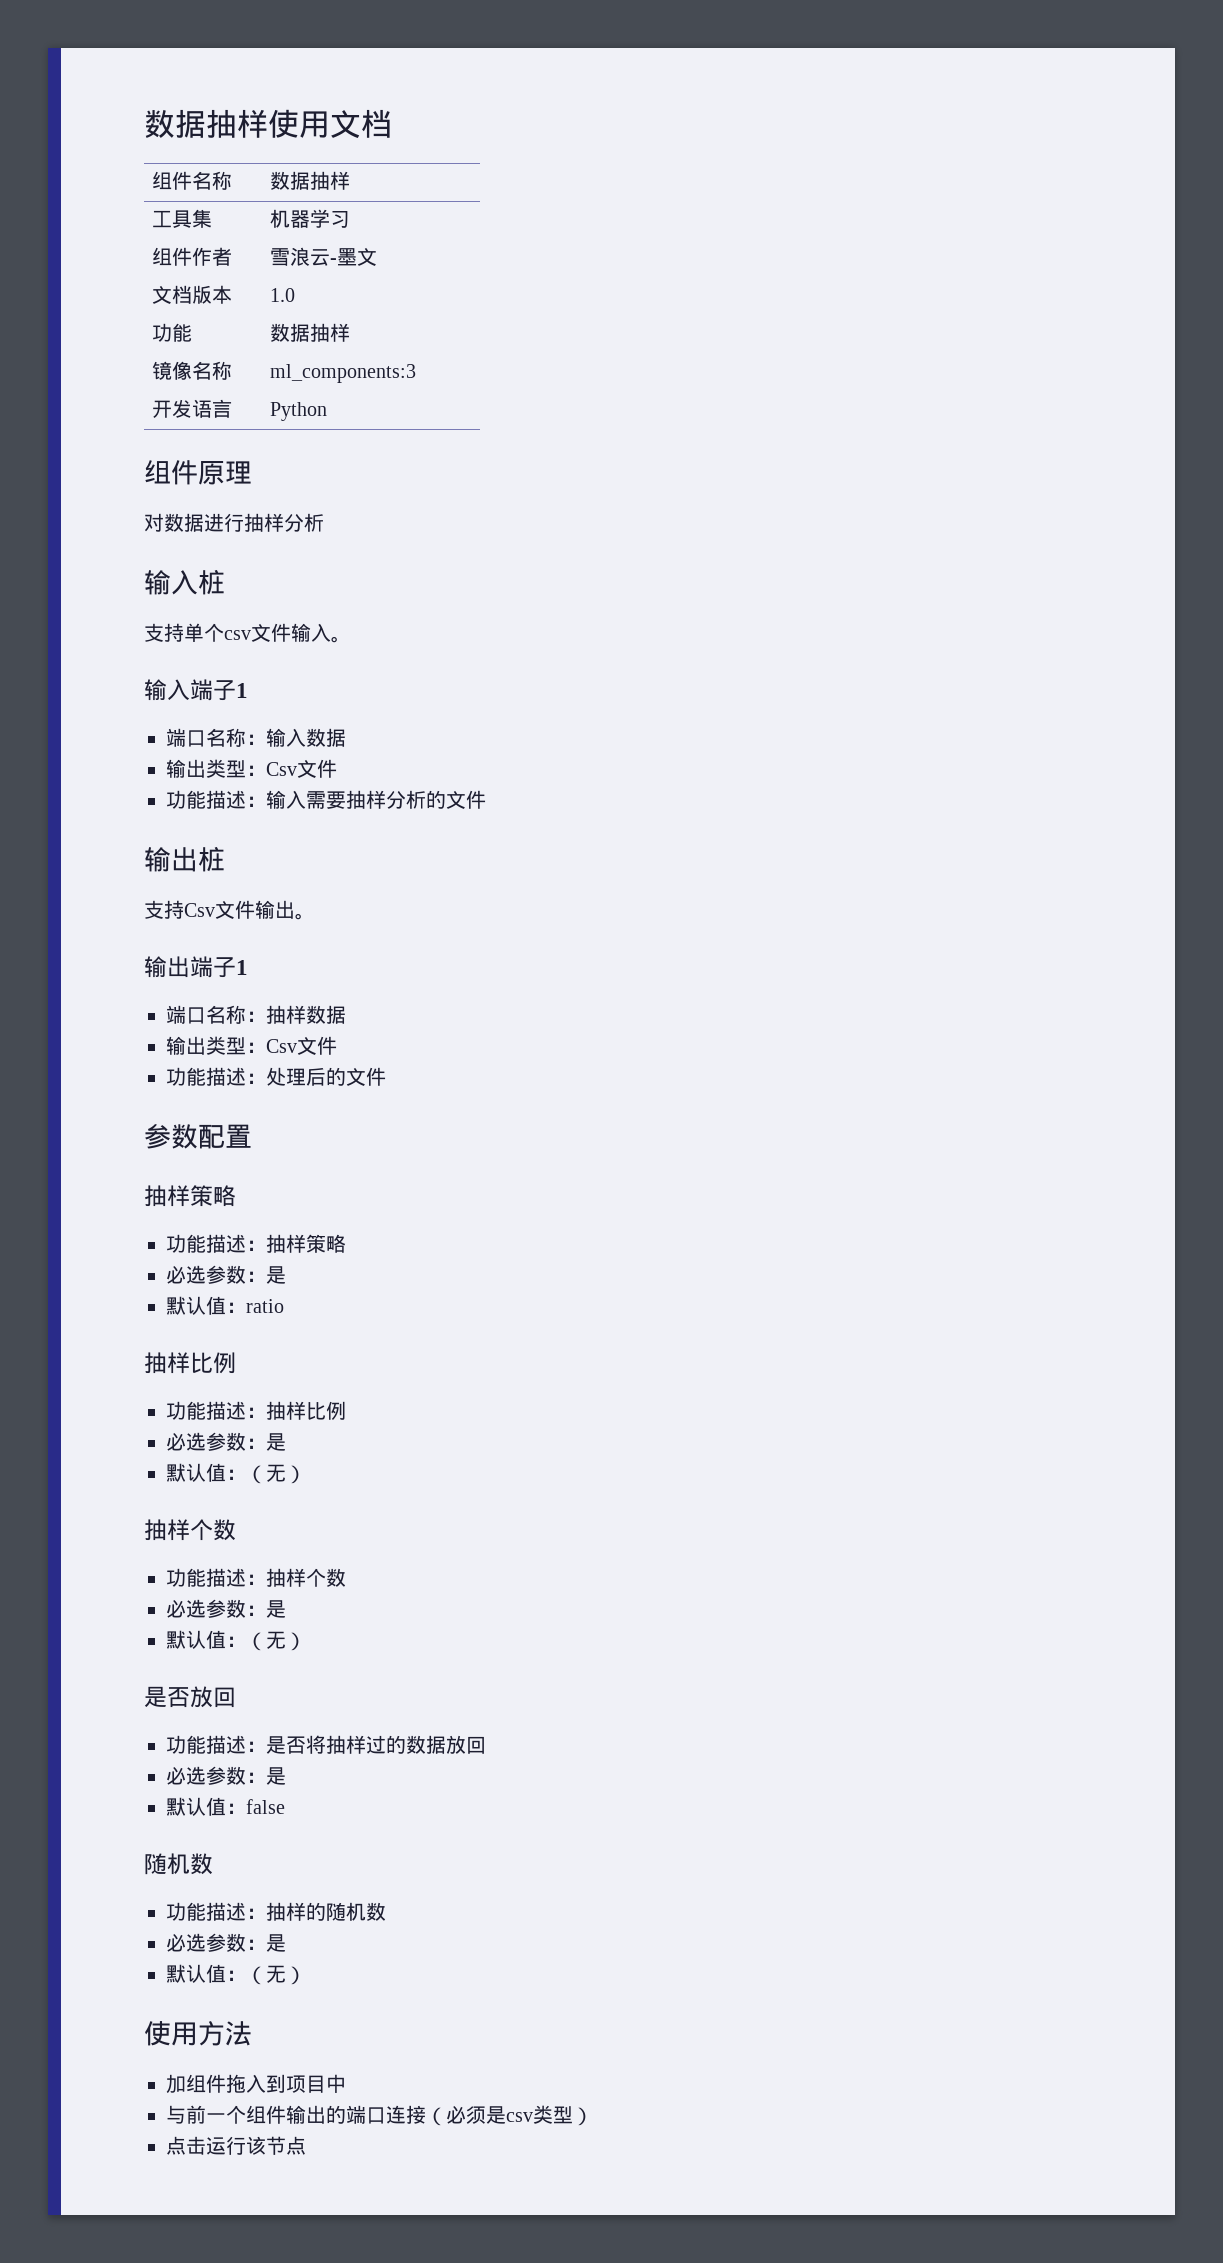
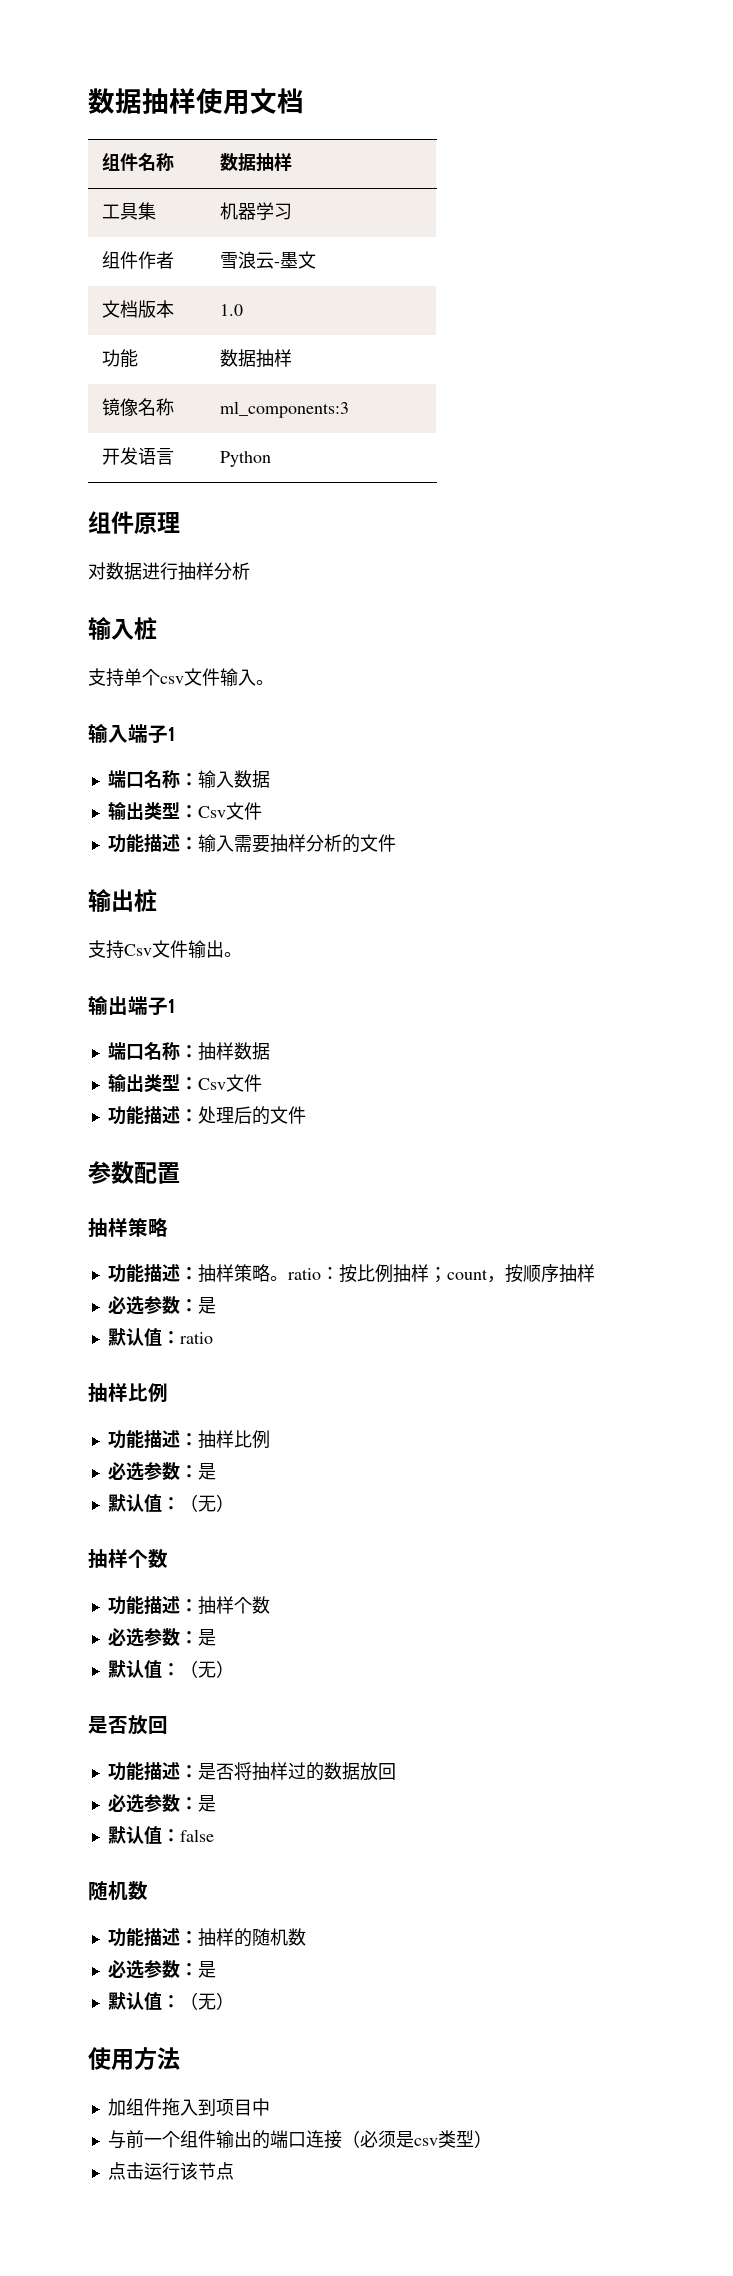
(346, 1243) none -> [269,1264,595,1283] 。ratio：按比例抽样；count，按顺序抽样

